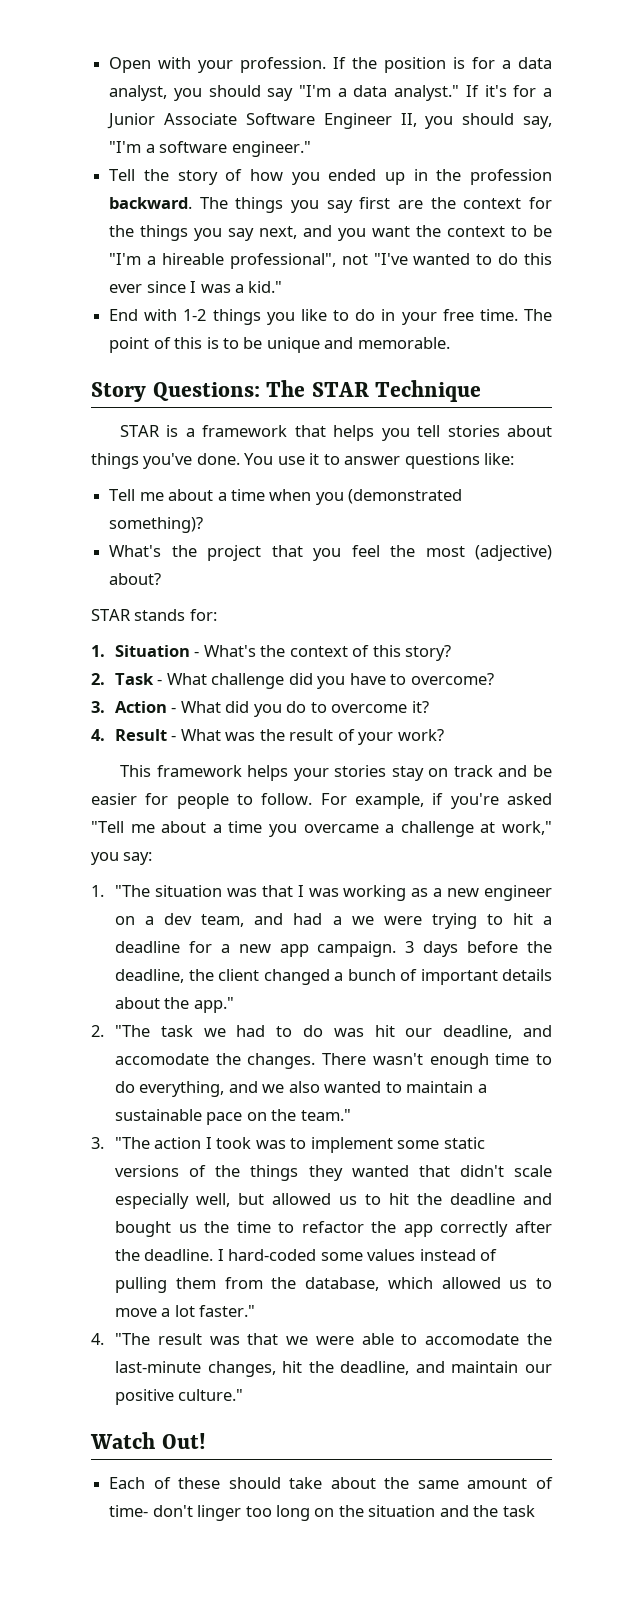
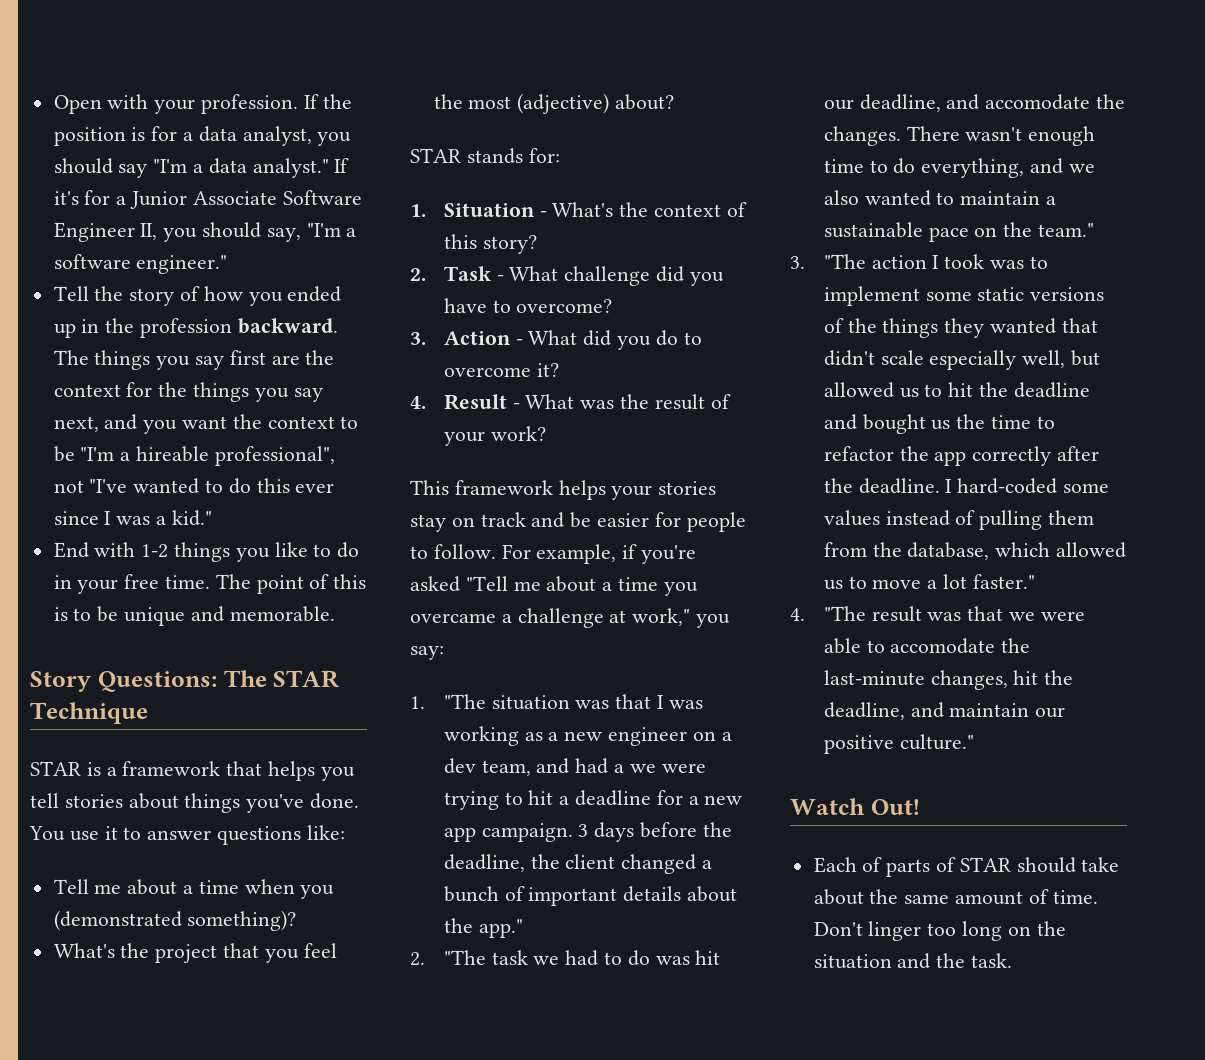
[178,1477,221,1489] these -> [886,857,1011,877] parts of STAR
[109,1505,193,1517] time- don't -> [1052,890,1098,904] [813,922,863,936] time. Don't
[502,1505,535,1517] task -> [971,953,1013,968] task.

